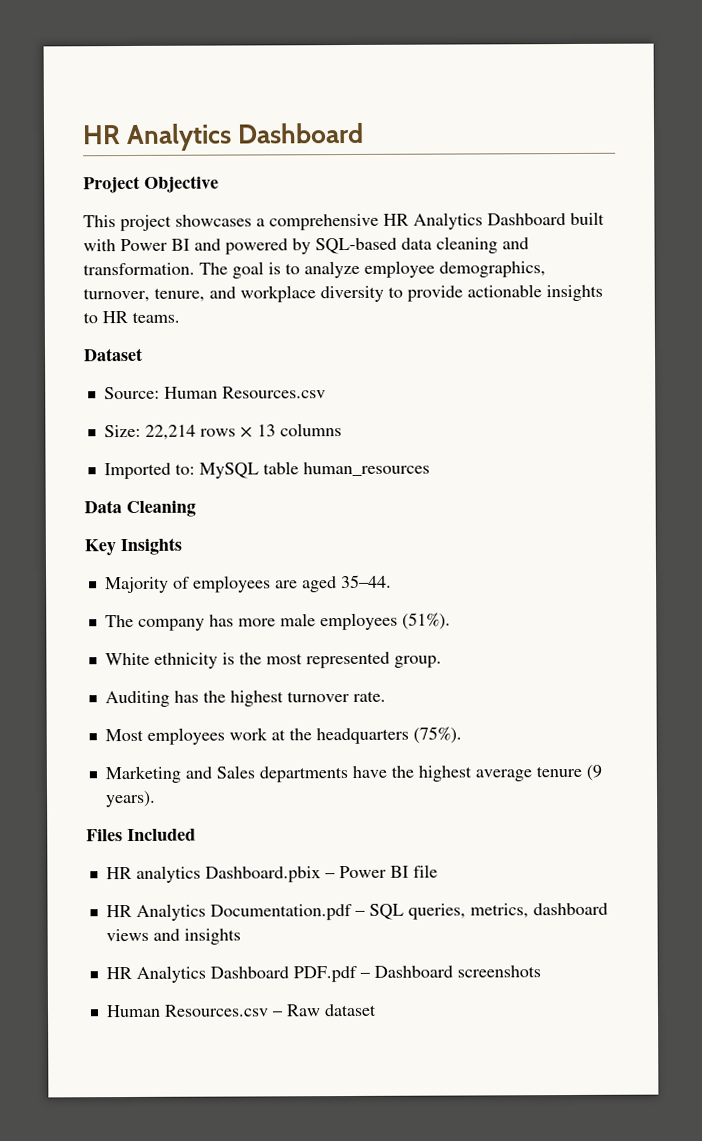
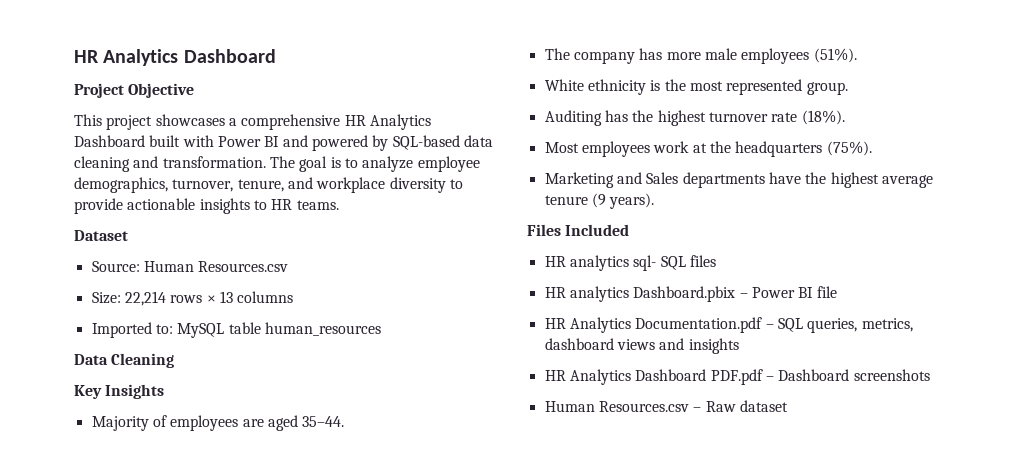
[352,690,386,702] rate. -> [771,110,845,125] rate (18%).
(196, 835) none -> [544,255,716,271] // HR analytics sql- SQL files

